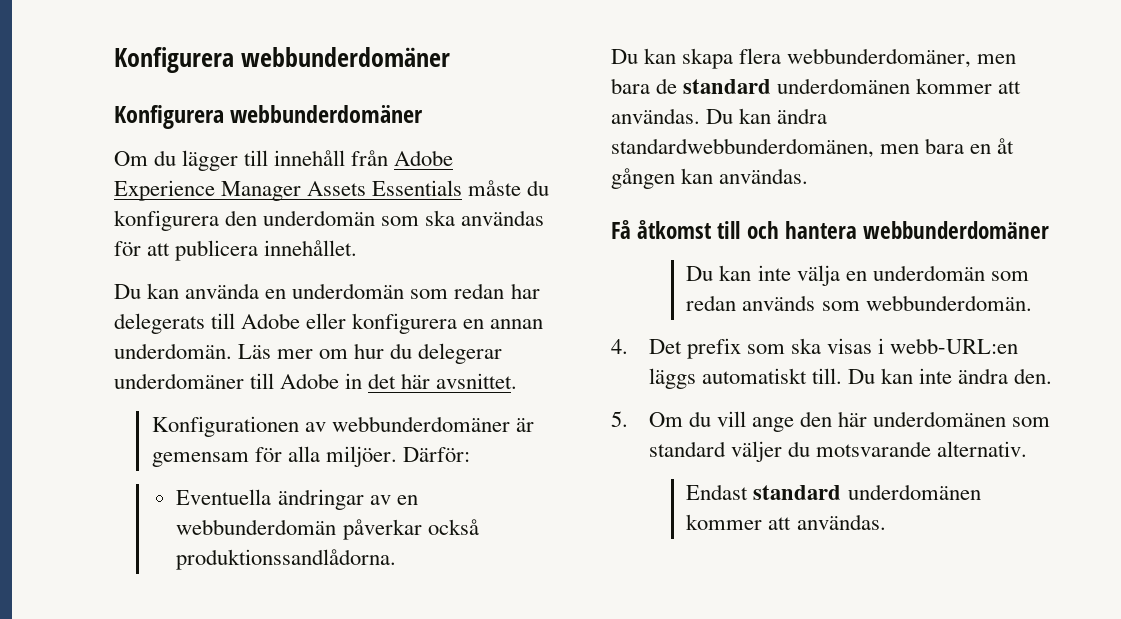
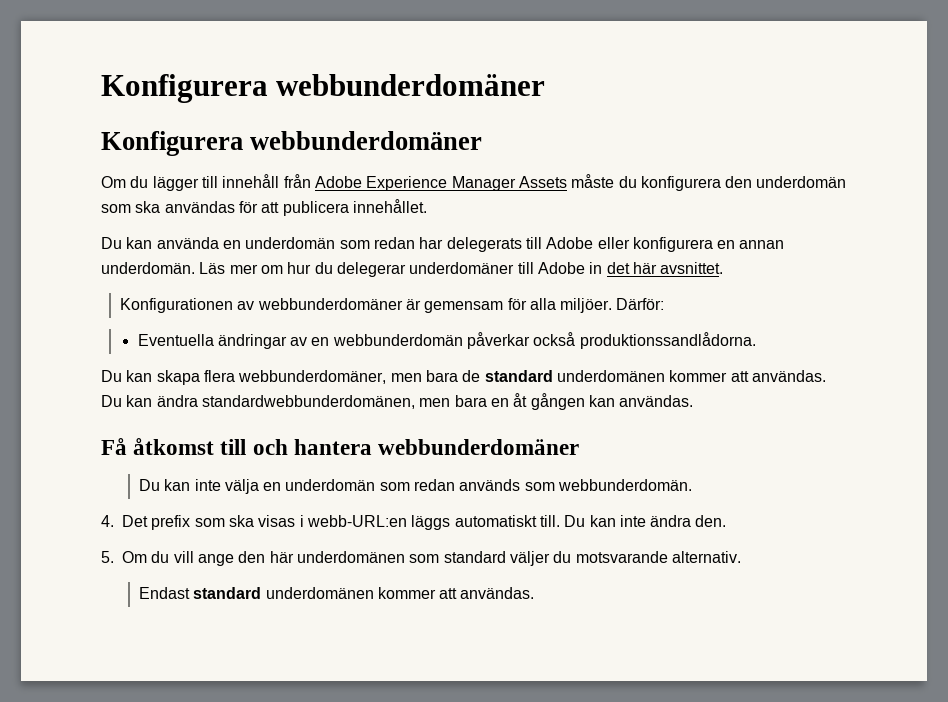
[372,180,463,196] Essentials -> (567, 182) none

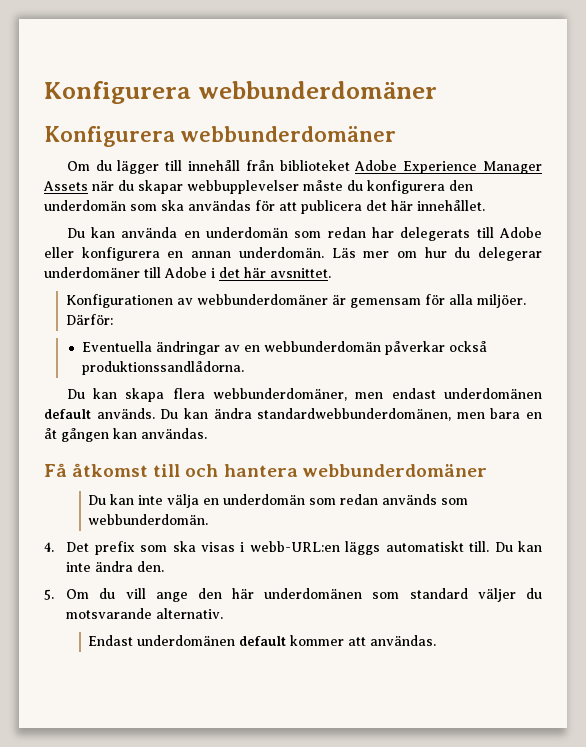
(311, 181) none -> [279,160,350,171] biblioteket
(567, 182) none -> [92,180,299,194] när du skapar webbupplevelser
(349, 208) none -> [366,200,413,211] det här
[589,262,603,274] in -> [211,268,215,278] i
[425,370,826,382] bara de standard underdomänen kommer att användas. -> [391,388,542,399] [44,408,155,419] endast underdomänen default används.
[193,587,374,599] standard underdomänen -> [137,635,287,646] underdomänen default

